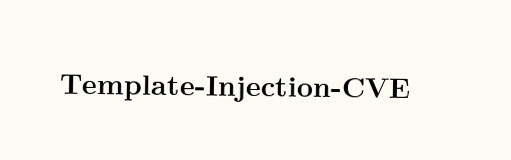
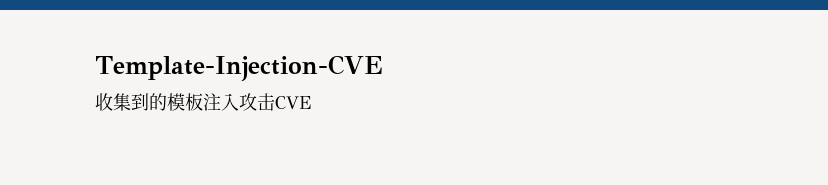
(411, 89) none -> [95,93,312,111] // 收集到的模板注入攻击CVE

